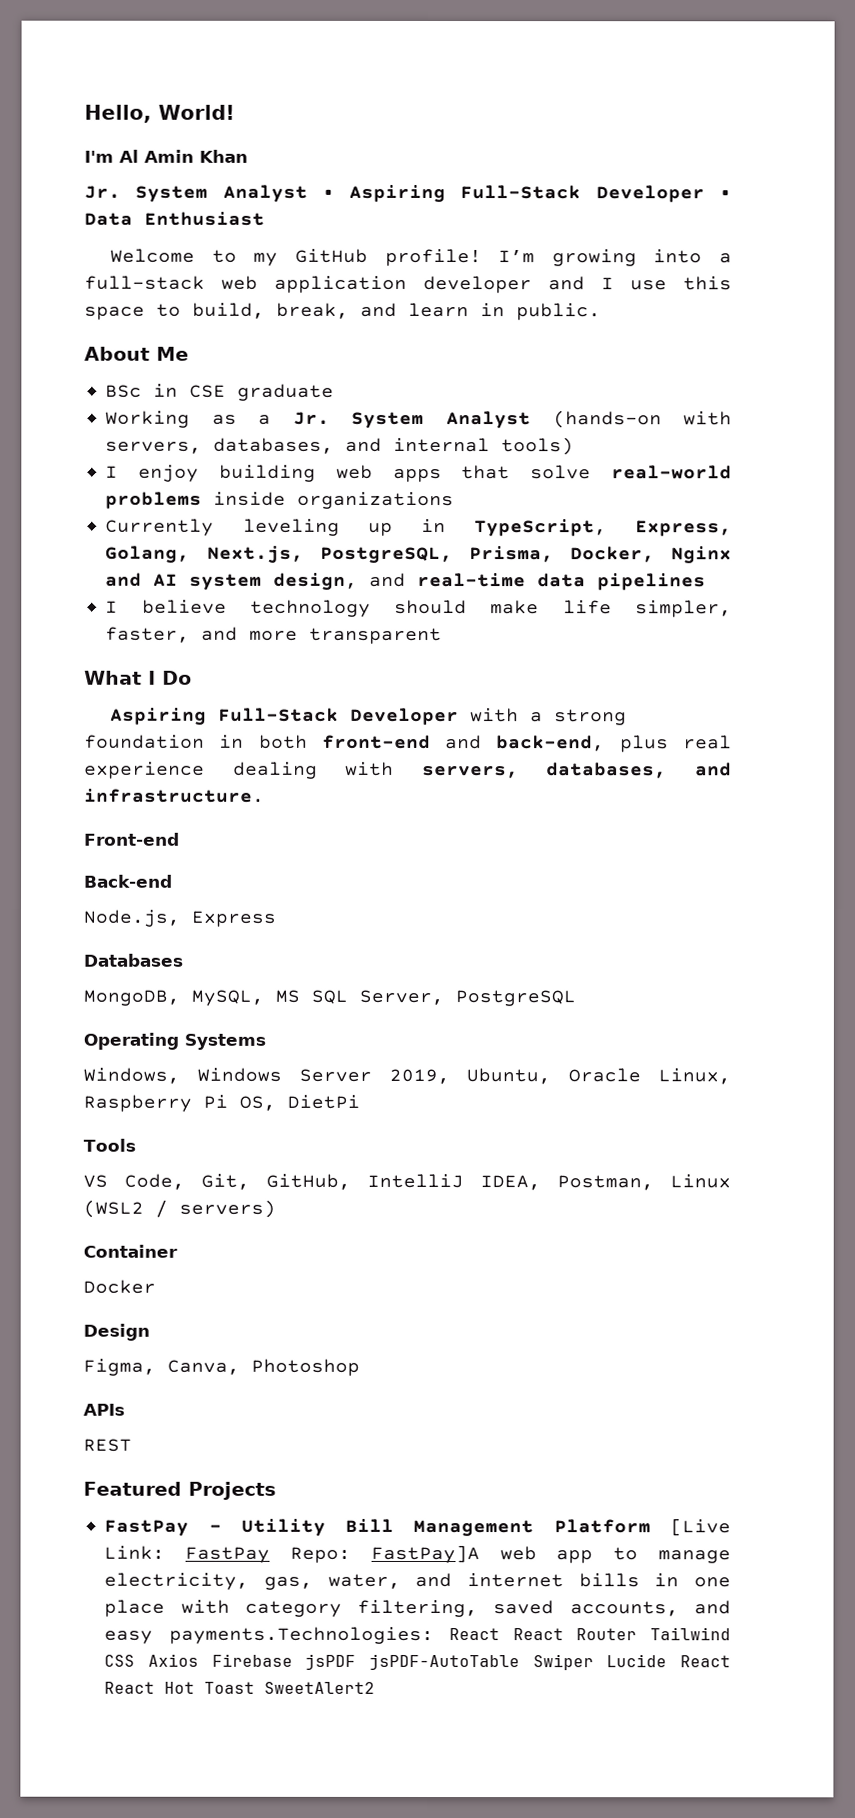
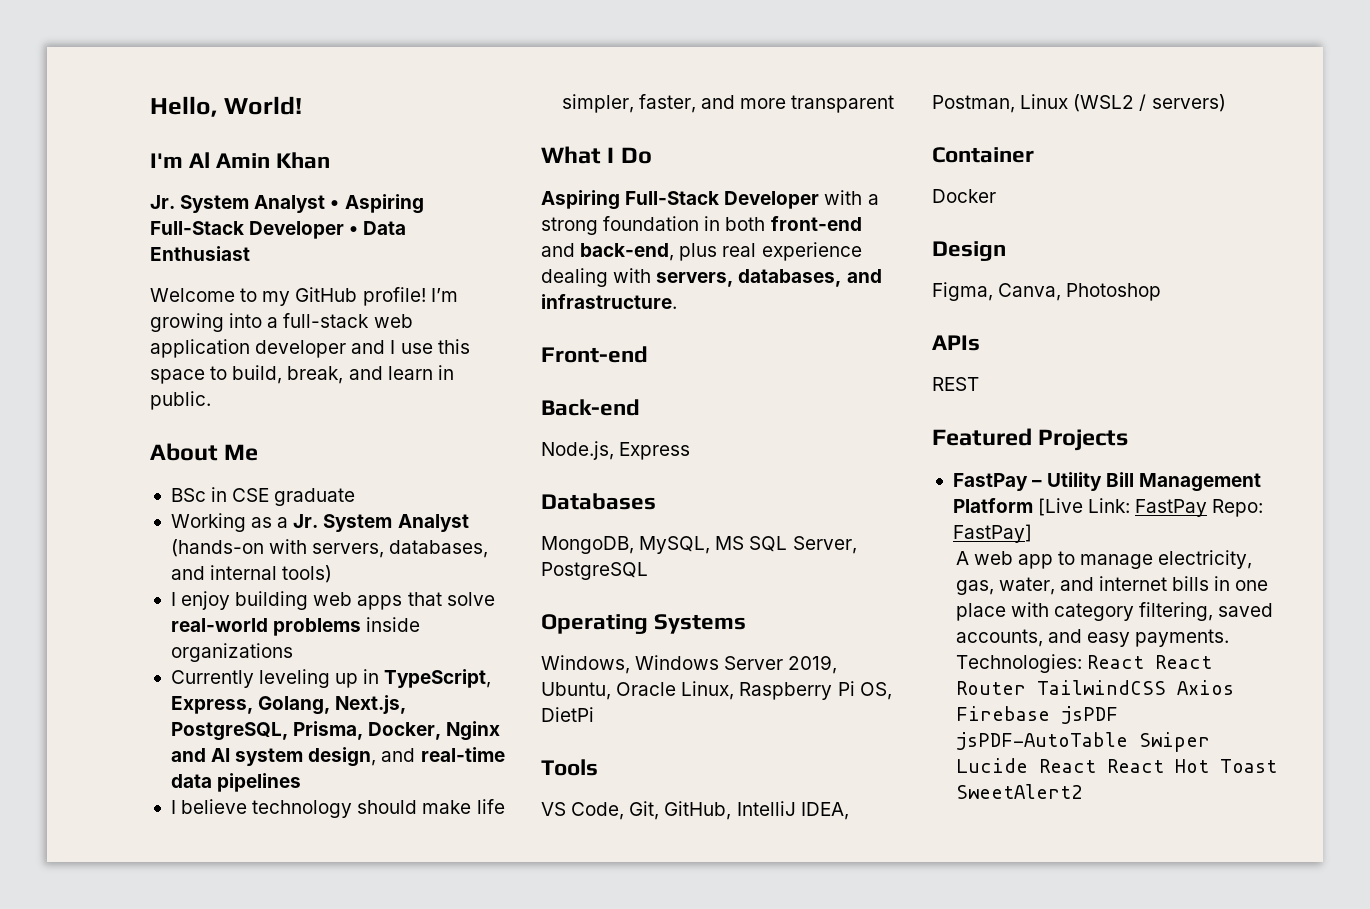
[370,1544,480,1564] FastPay]A -> [952,524,1032,543] [955,551,969,565] FastPay] // A
[168,1626,434,1645] payments.Technologies: -> [1134,629,1229,647] [955,654,1082,673] payments. Technologies:
[649,1627,731,1641] [104,1654,136,1667] Tailwind CSS -> [1036,680,1166,695] TailwindCSS

